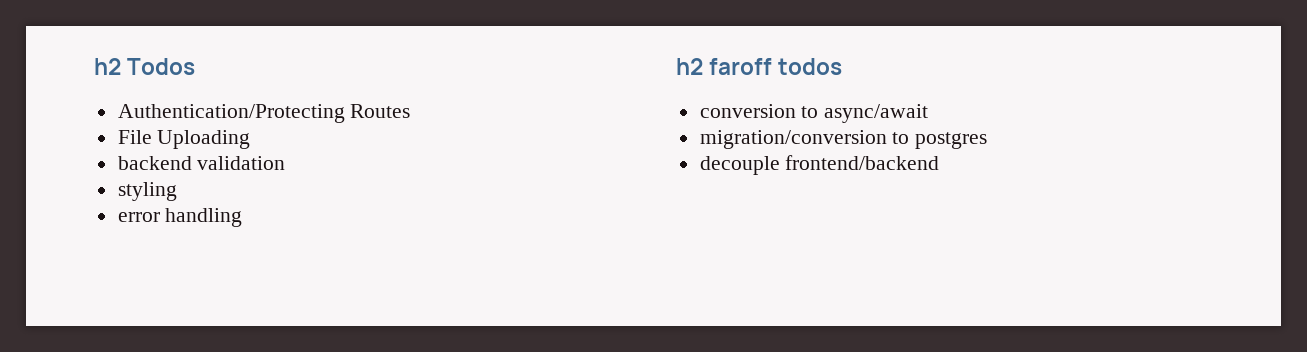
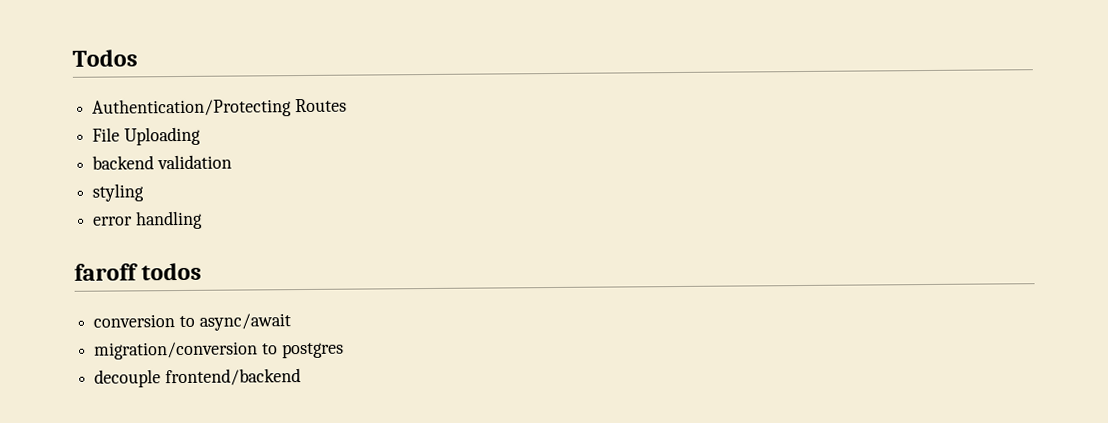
[94,58,121,75] h2 -> (72, 58) none
[676,58,703,75] h2 -> (203, 220) none

